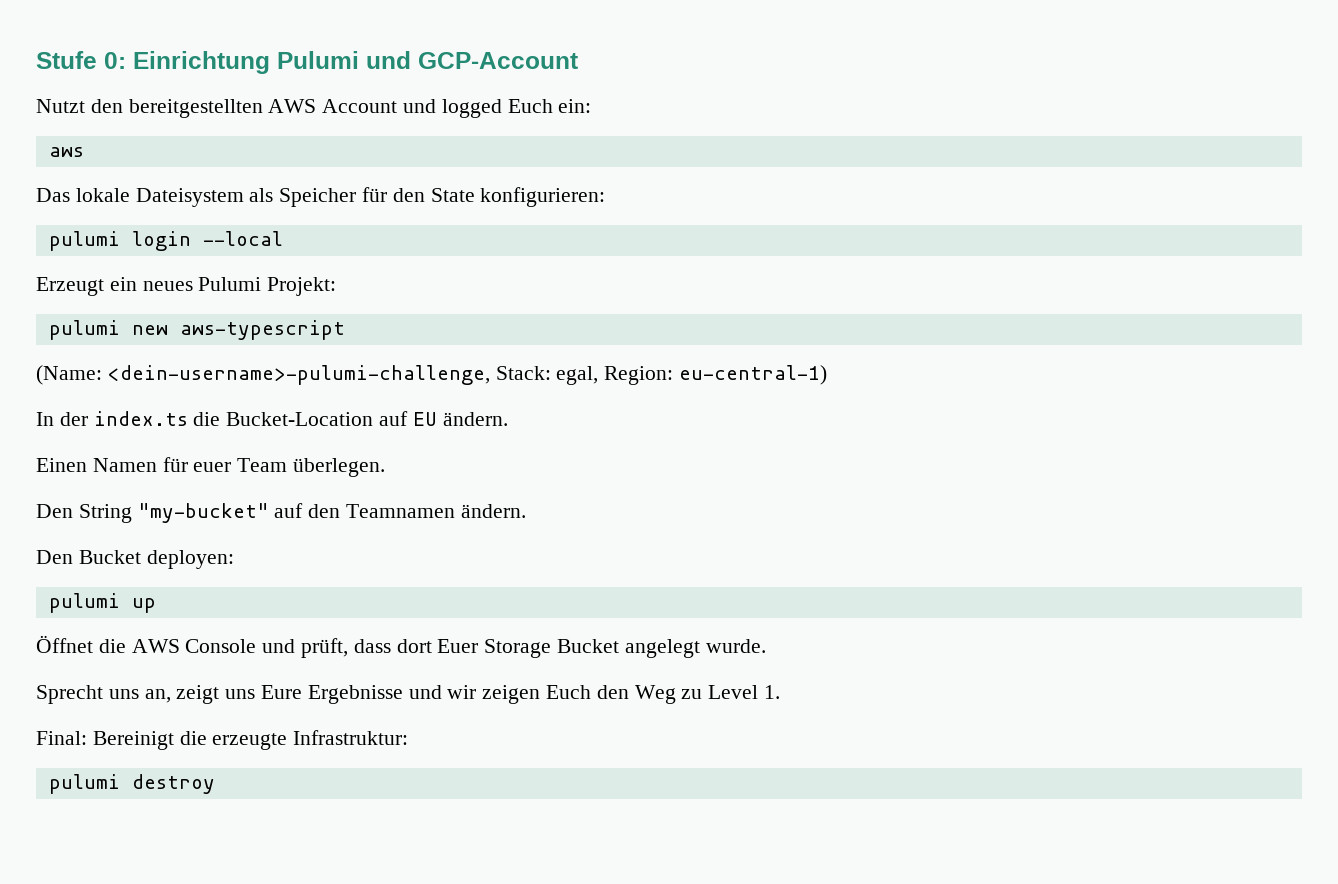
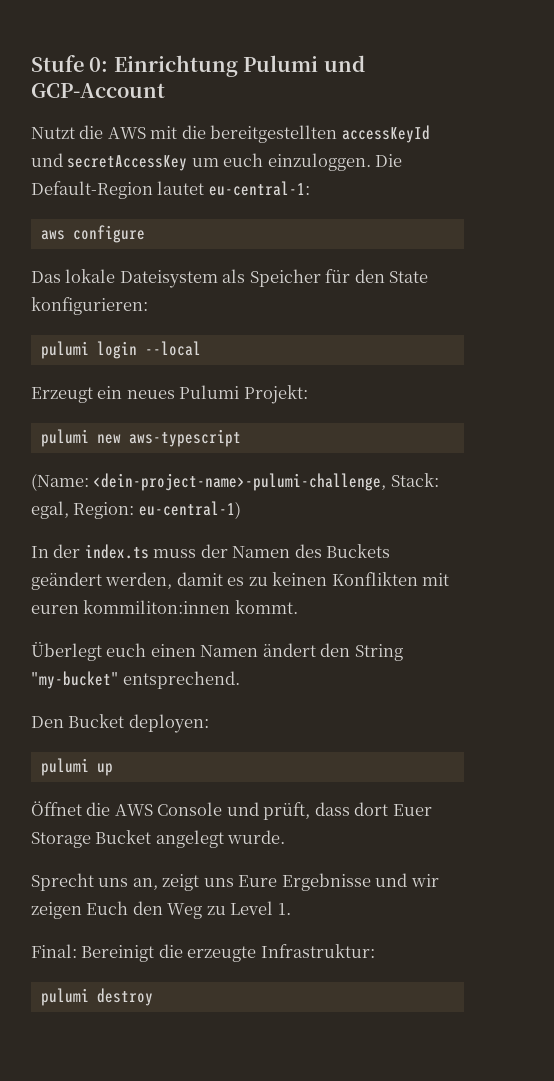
[90,99,592,118] den bereitgestellten AWS Account und logged Euch ein: -> [79,125,430,143] [31,153,403,171] [31,181,310,199] die AWS mit die bereitgestellten accessKeyId und secretAccessKey um euch einzuloggen. Die Default-Region lautet eu-central-1:
(84, 152) none -> [72,225,145,243] configure
[107,365,490,385] <dein-username>-pulumi-challenge, -> [93,473,387,491] <dein-project-name>-pulumi-challenge,
[193,411,508,426] [36,457,386,477] [36,503,526,523] die Bucket-Location auf EU ändern. // Einen Namen für euer Team überlegen. // Den String "my-bucket" auf den Teamnamen ändern. -> [153,544,391,558] [31,572,450,590] [31,600,298,614] [31,642,403,661] [31,671,241,689] muss der Namen des Buckets geändert werden, damit es zu keinen Konflikten mit euren kommiliton:innen kommt. // Überlegt euch einen Namen ändert den String "my-bucket" entsprechend.

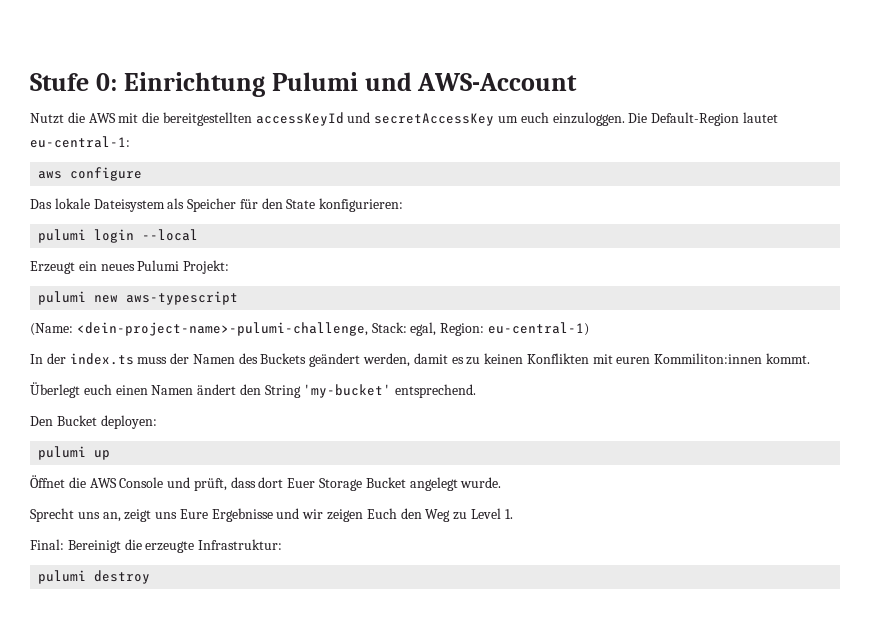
[31,83,165,98] GCP-Account -> [417,73,578,91] AWS-Account
[83,600,231,614] kommiliton:innen -> [654,353,763,364] Kommiliton:innen
[31,671,119,689] "my-bucket" -> [303,384,392,398] 'my-bucket'

